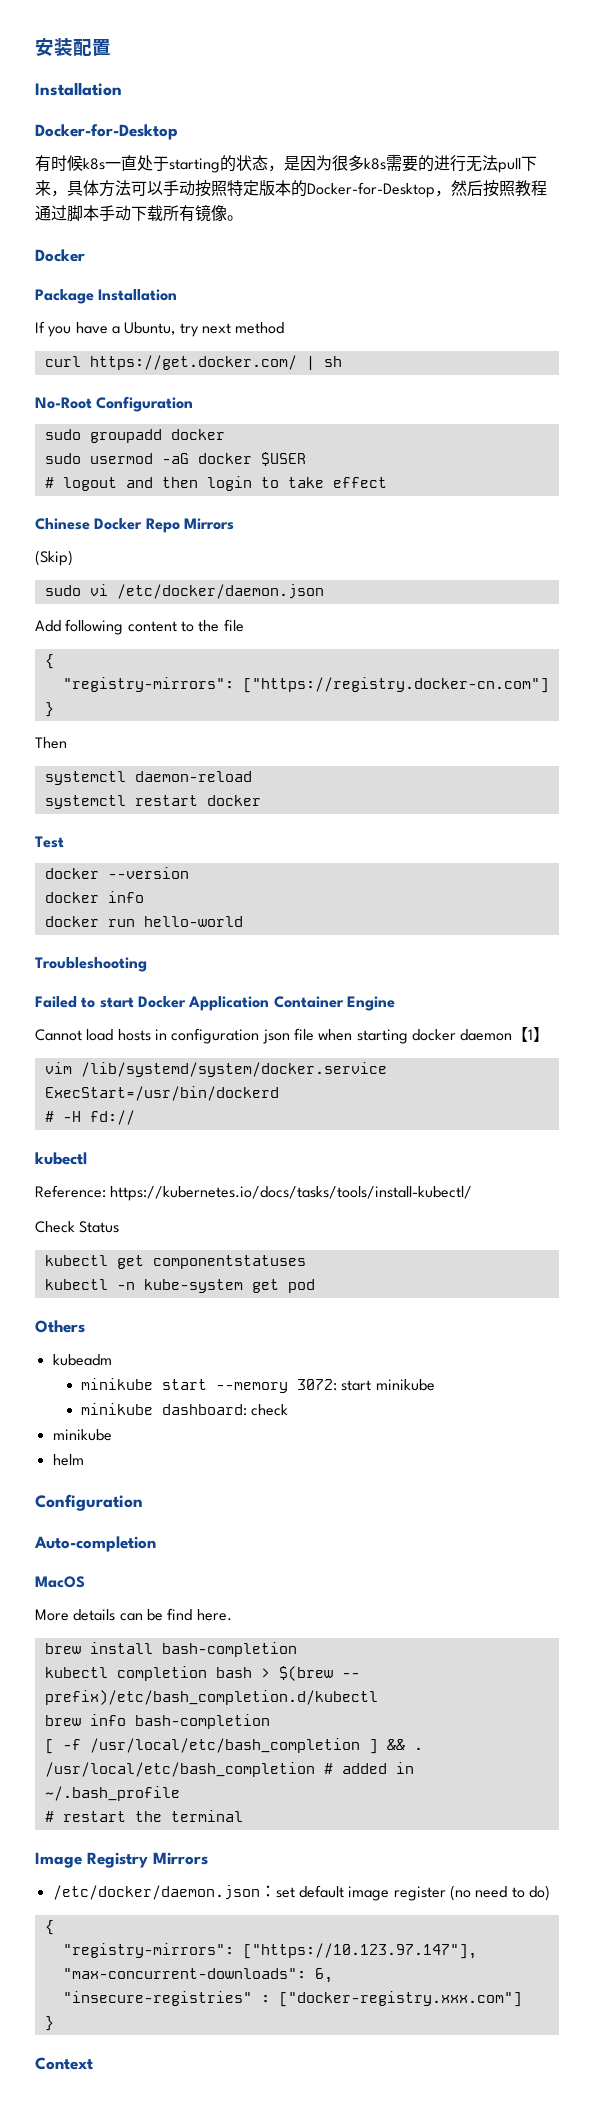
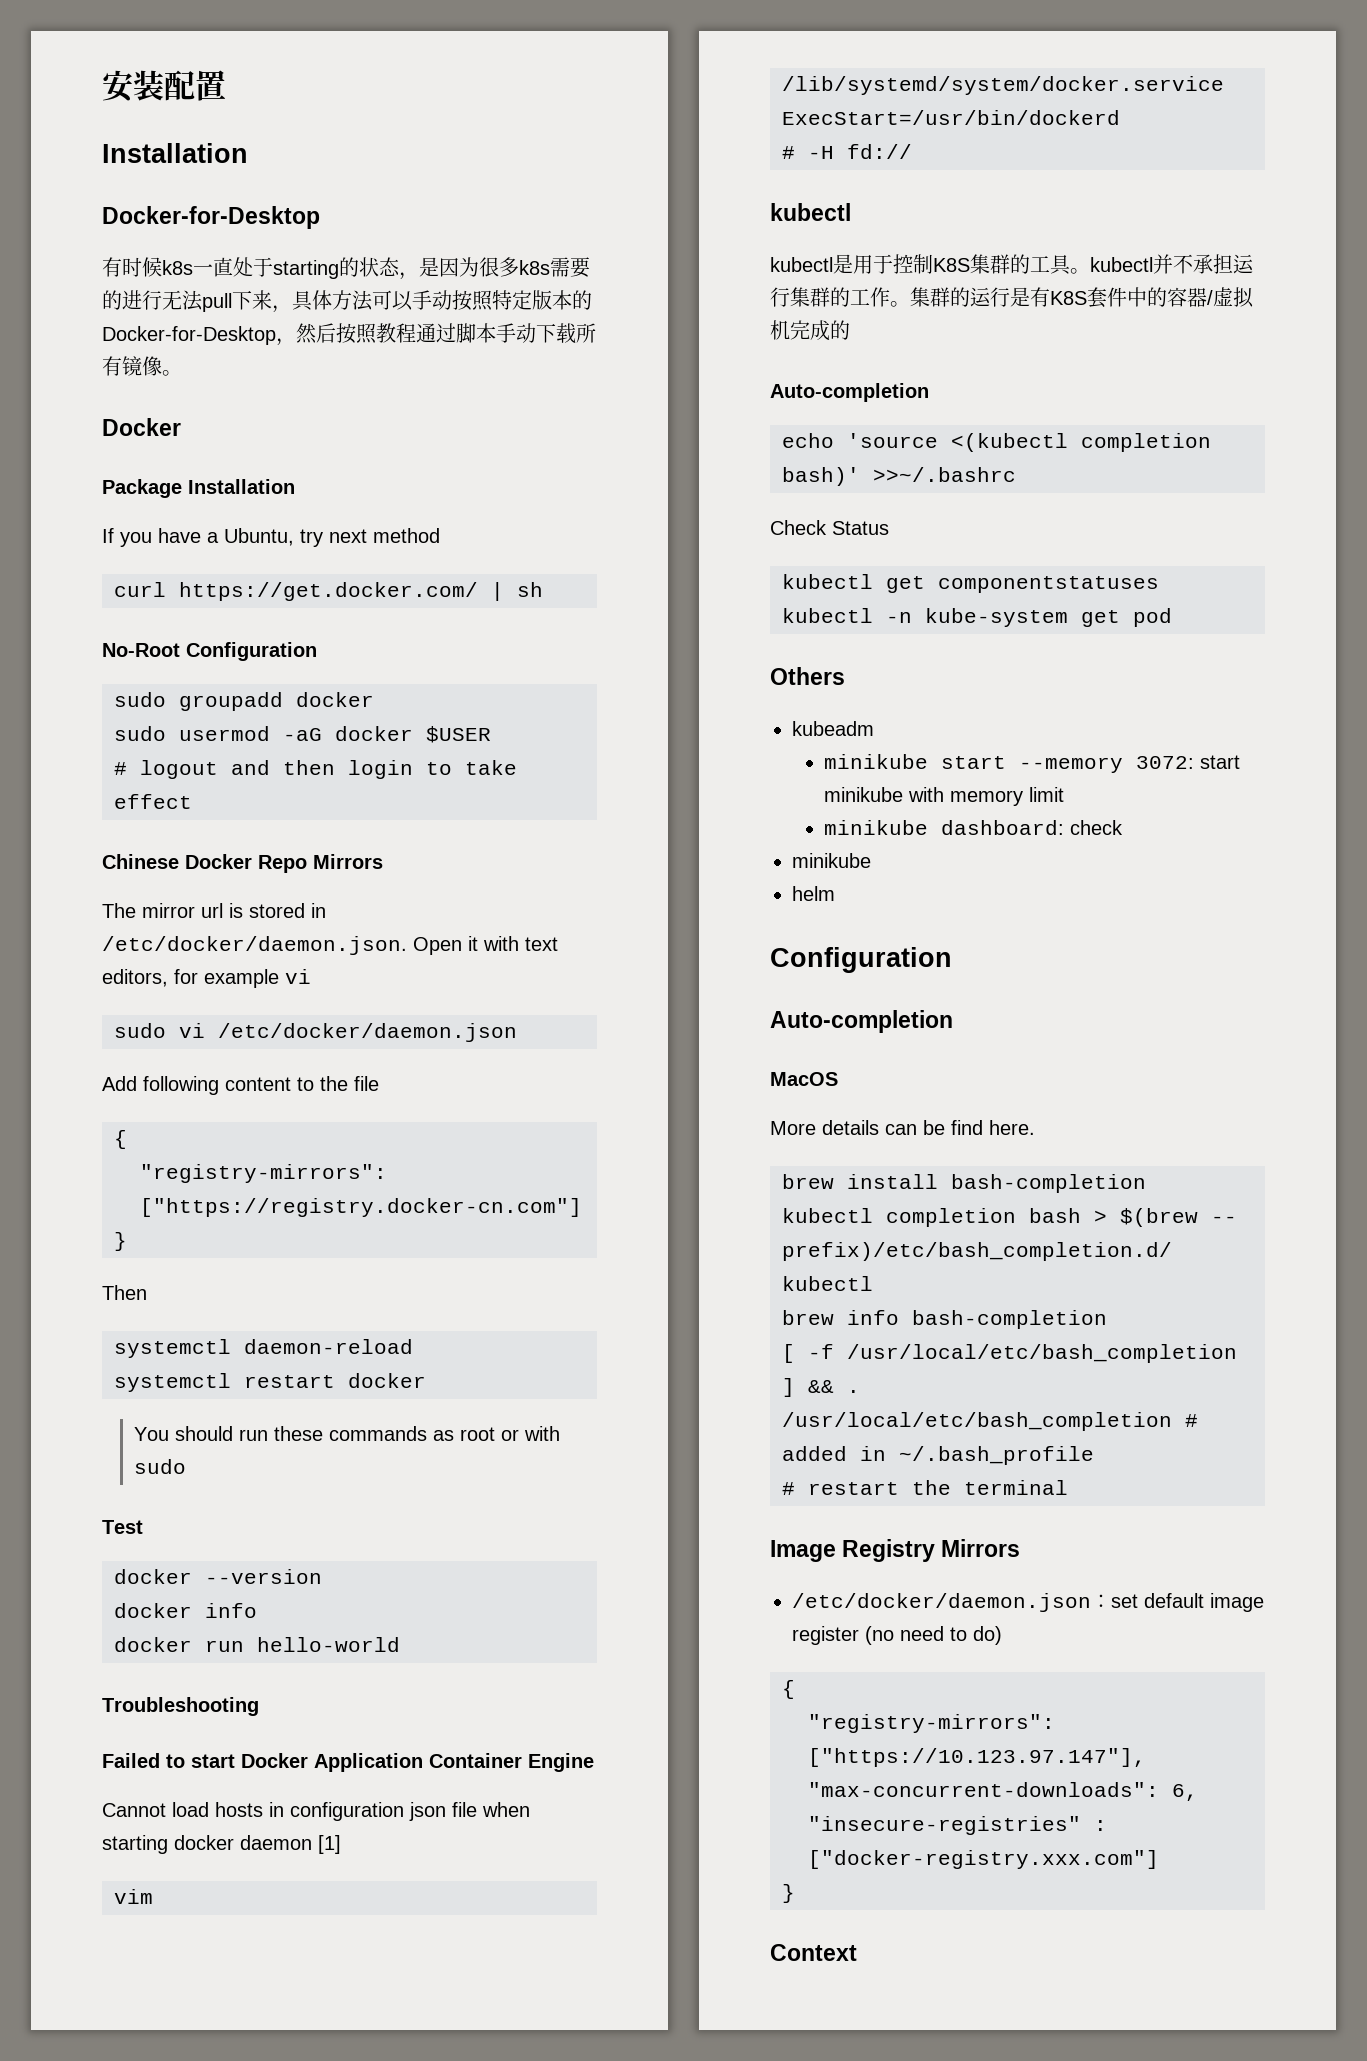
[35,550,73,566] (Skip) -> [102,903,326,918] [102,936,558,955] [102,969,311,988] The mirror url is stored in /etc/docker/daemon.json. Open it with text editors, for example vi
(261, 800) none -> [133,1426,560,1441] [133,1459,186,1474] // You should run these commands as root or with sudo
[512,1027,550,1042] 【1】 -> [318,1835,341,1854] [1]
[35,1185,473,1201] Reference: https://kubernetes.io/docs/tasks/tools/install-kubectl/ -> [770,254,1254,275] [770,287,1254,308] [770,320,850,341] [770,383,929,402] [782,433,1211,452] [782,467,1016,486] kubectl是用于控制K8S集群的工具。kubectl并不承担运行集群的工作。集群的运行是有K8S套件中的容器/虚拟机完成的 // Auto-completion // echo 'source <(kubectl completion bash)' >>~/.bashrc
(435, 1385) none -> [907,787,1064,806] with memory limit

